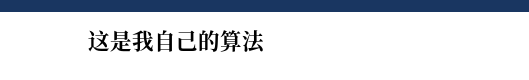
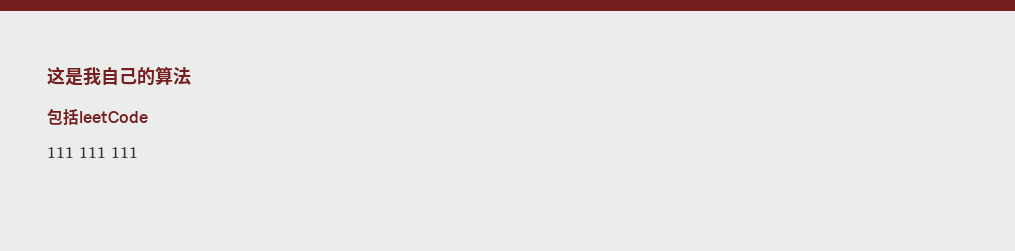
(266, 42) none -> [47,108,148,125] [47,147,138,158] // 包括leetCode // 111 111 111

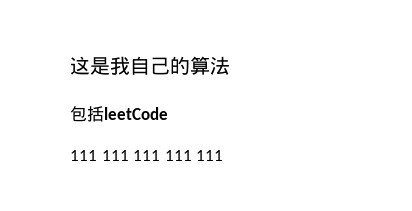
(138, 152) none -> [164,150,224,161] 111 111

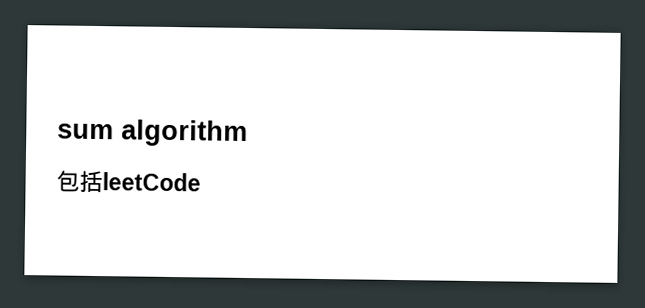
[70,56,230,75] [70,106,168,122] [70,150,224,161] 这是我自己的算法 // 包括leetCode // 111 111 111 111 111 -> [57,119,248,147] [56,170,201,194] sum algorithm // 包括leetCode

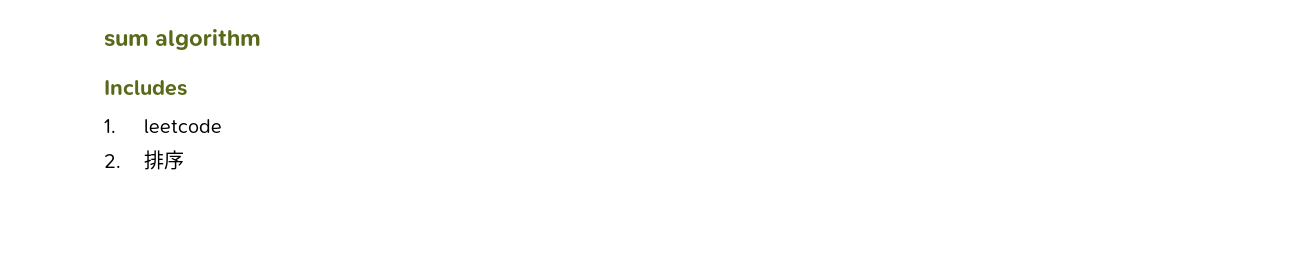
[56,170,201,194] 包括leetCode -> [104,80,187,96] [104,119,222,134] [104,150,184,170] Includes // 1. leetcode // 2.排序

